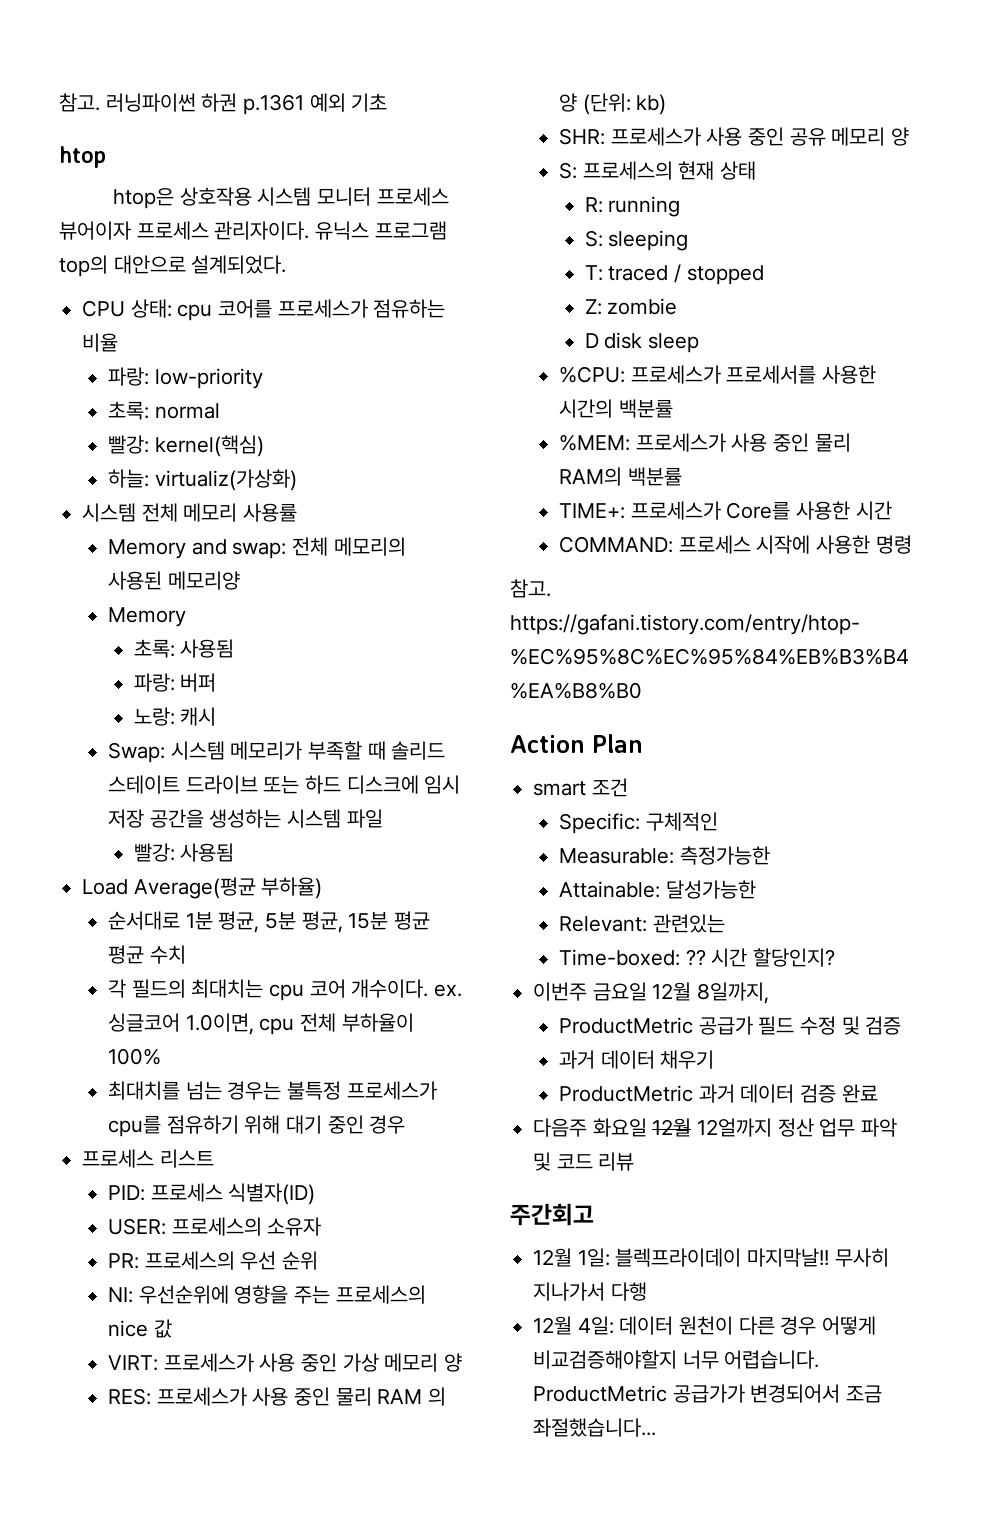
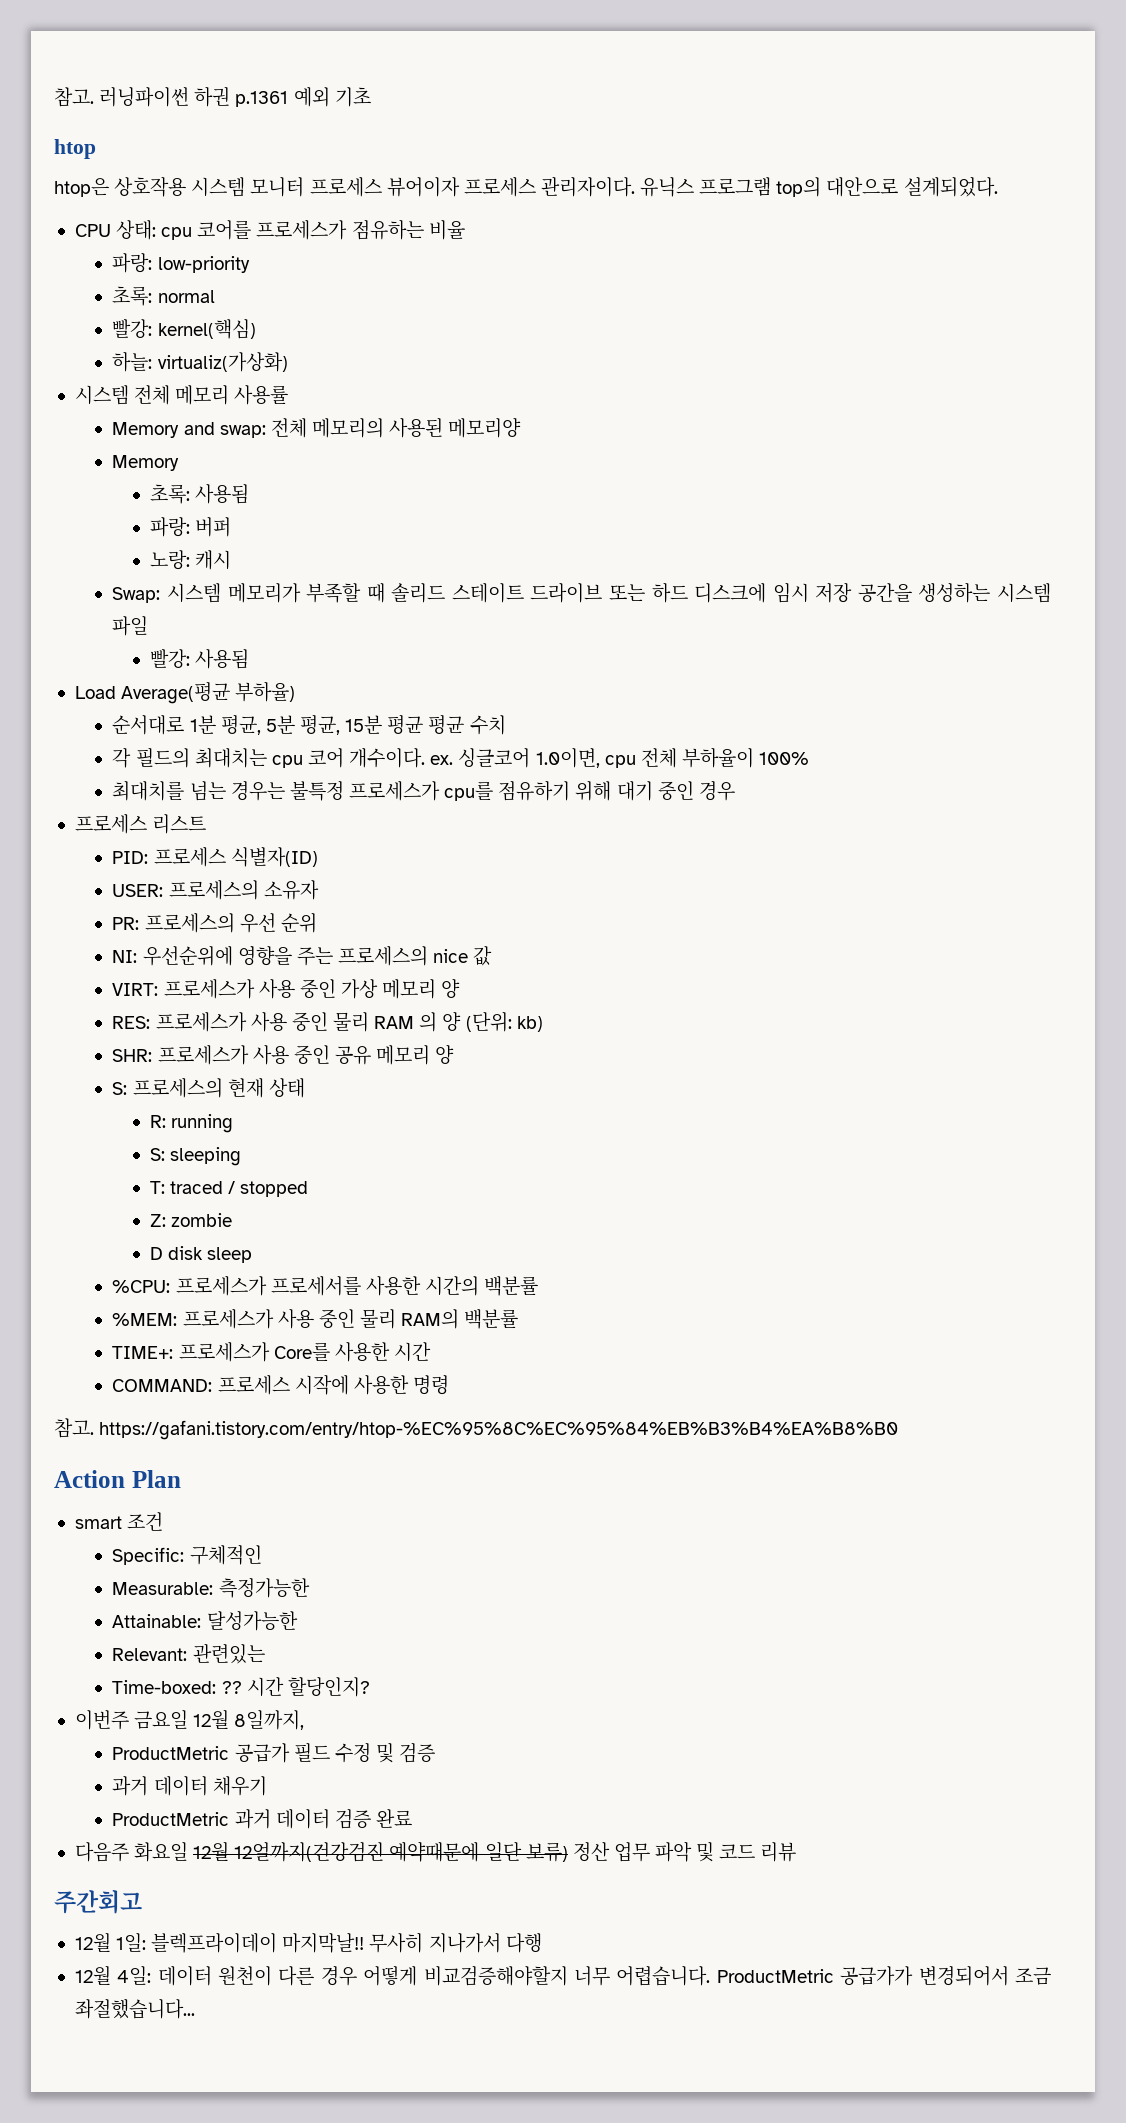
[697,1118,773,1137] 12얼까지 -> [234,1841,568,1862] 12얼까지(건강검진 예약때문에 일단 보류)

